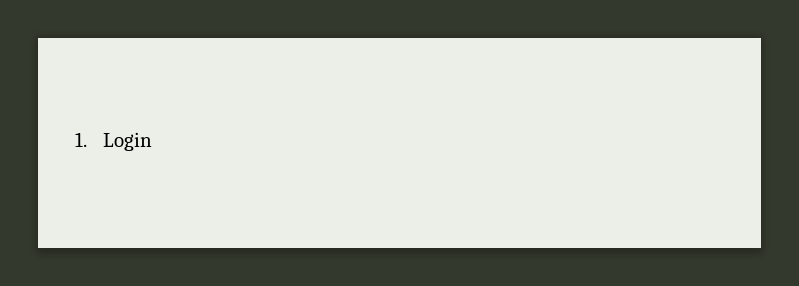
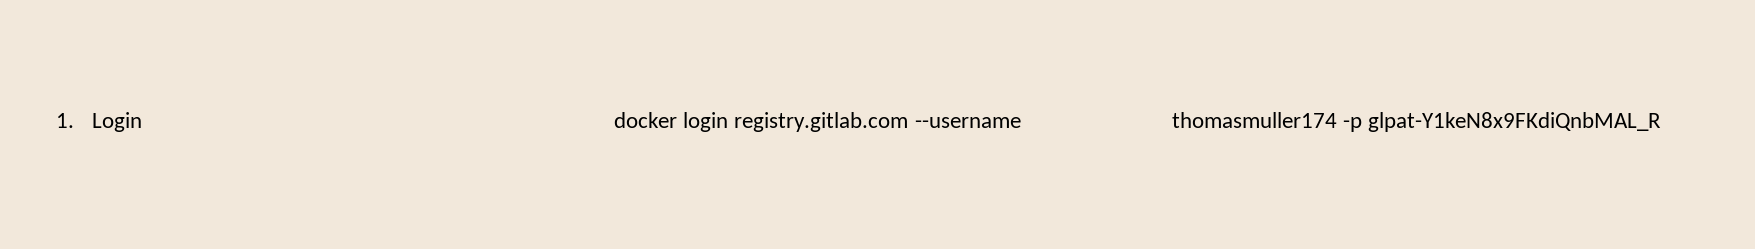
(153, 141) none -> [614,112,1662,132] // docker login registry.gitlab.com --username thomasmuller174 -p glpat-Y1keN8x9FKdiQnbMAL_R

